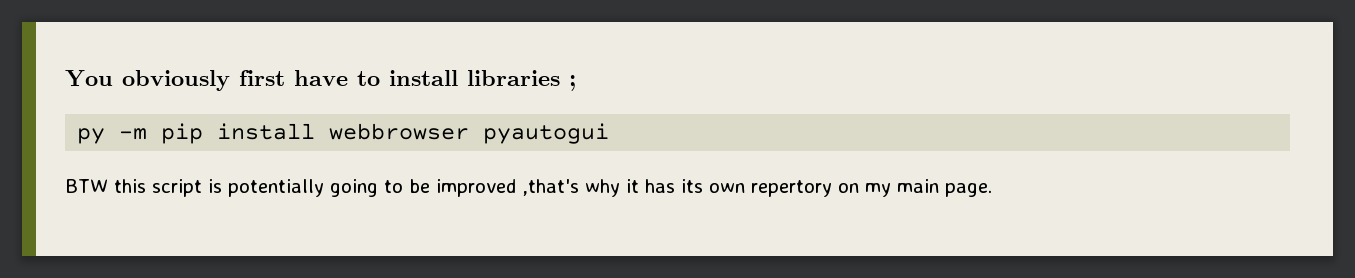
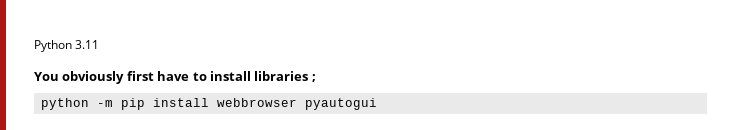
(65, 78) none -> [34,40,100,52] Python 3.11 //
[77,128,106,144] py -> [40,98,89,110] python
[65,179,992,197] // BTW this script is potentially going to be improved ,that's why it has its own repertory on my main page. -> (377, 104) none

